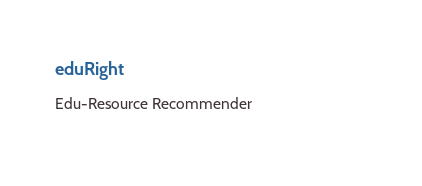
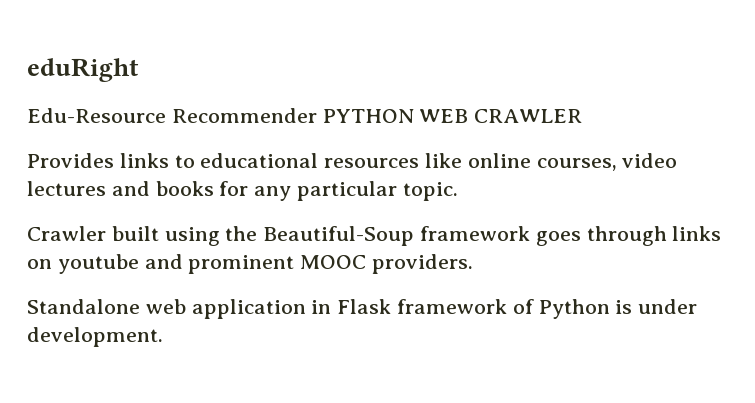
(253, 103) none -> [322,109,583,123] [27,153,678,171] [27,181,458,201] [27,226,722,246] [27,254,474,274] [27,299,698,319] [27,327,163,347] PYTHON WEB CRAWLER // Provides links to educational resources like online courses, video lectures and books for any particular topic. // Crawler built using the Beautiful-Soup framework goes through links on youtube and prominent MOOC providers. // Standalone web application in Flask framework of Python is under development.

